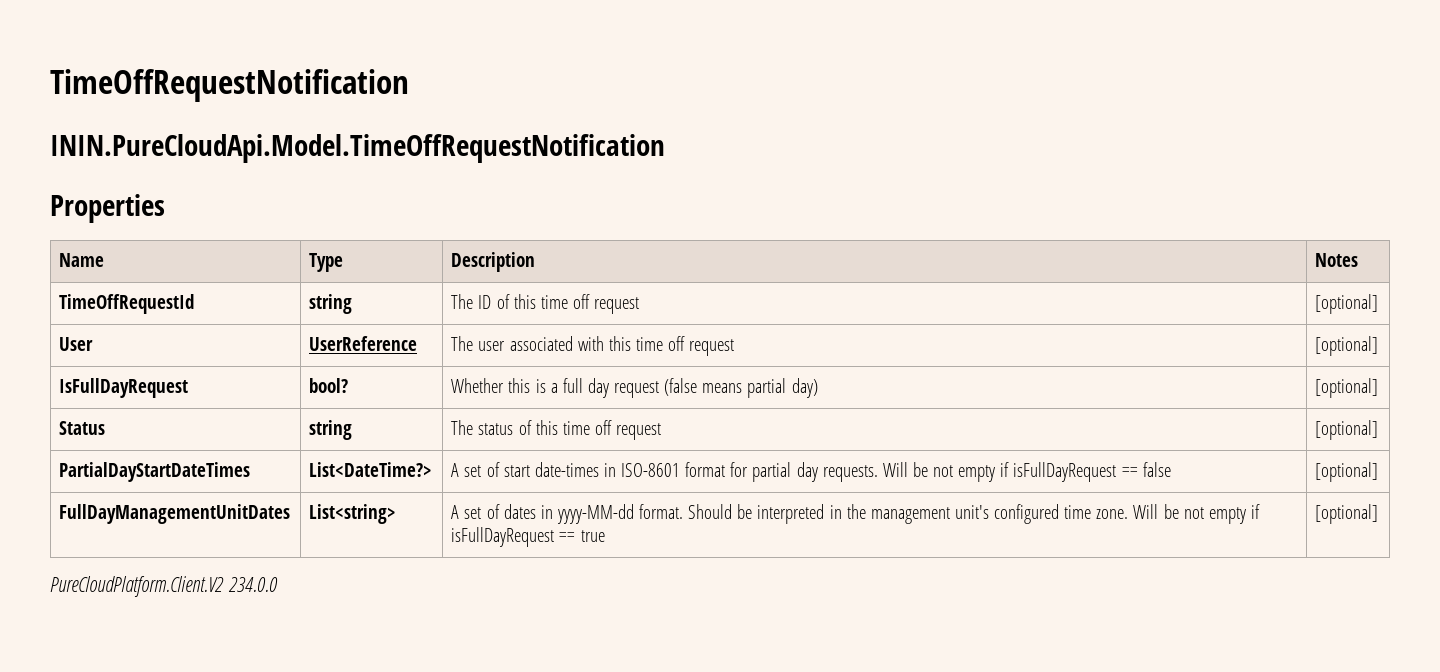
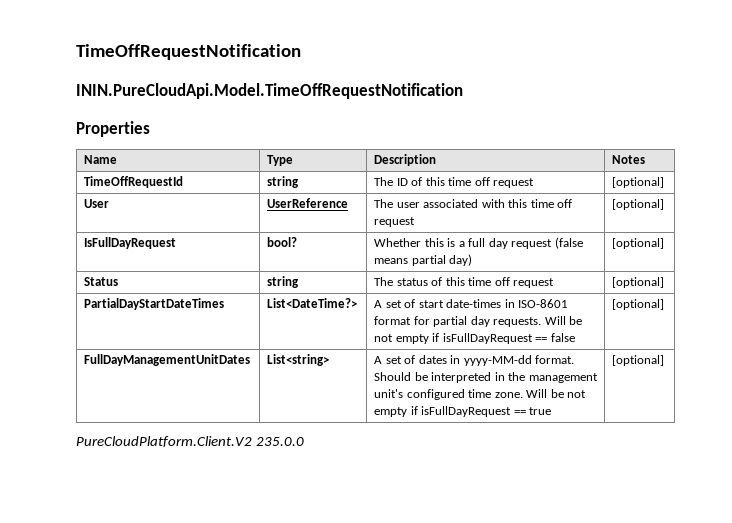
[227,577,278,592] 234.0.0 -> [255,437,304,446] 235.0.0

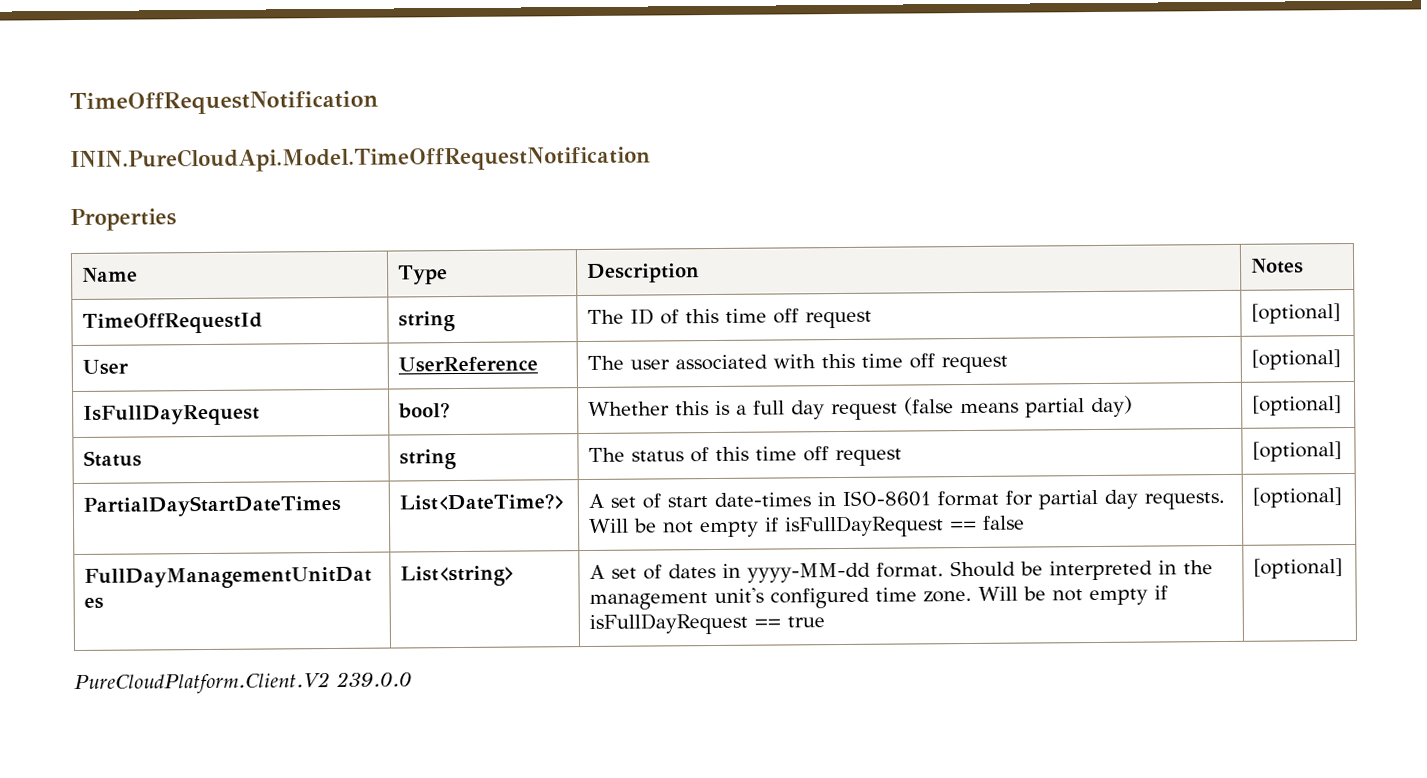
[255,437,304,446] 235.0.0 -> [336,671,412,687] 239.0.0

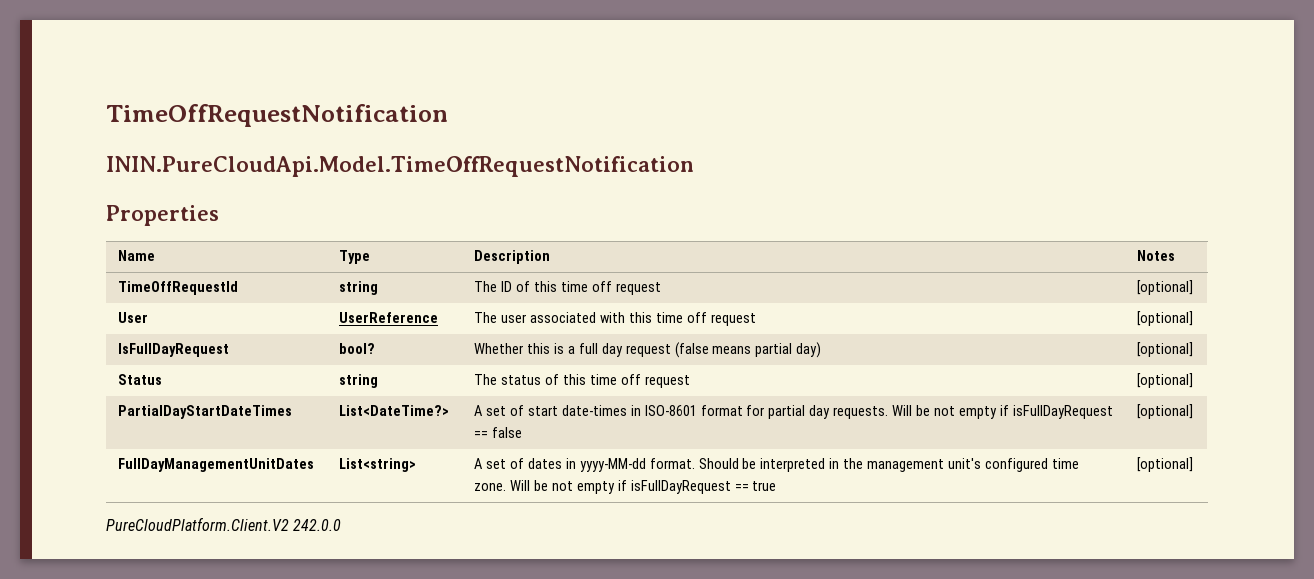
[336,671,412,687] 239.0.0 -> [293,519,342,531] 242.0.0

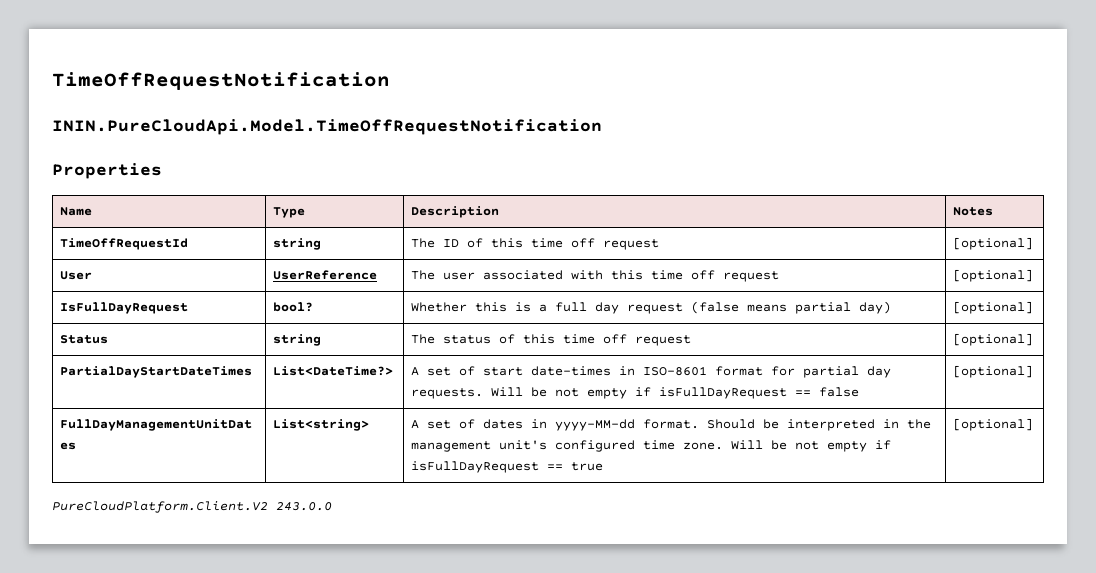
[293,519,342,531] 242.0.0 -> [276,502,332,511] 243.0.0

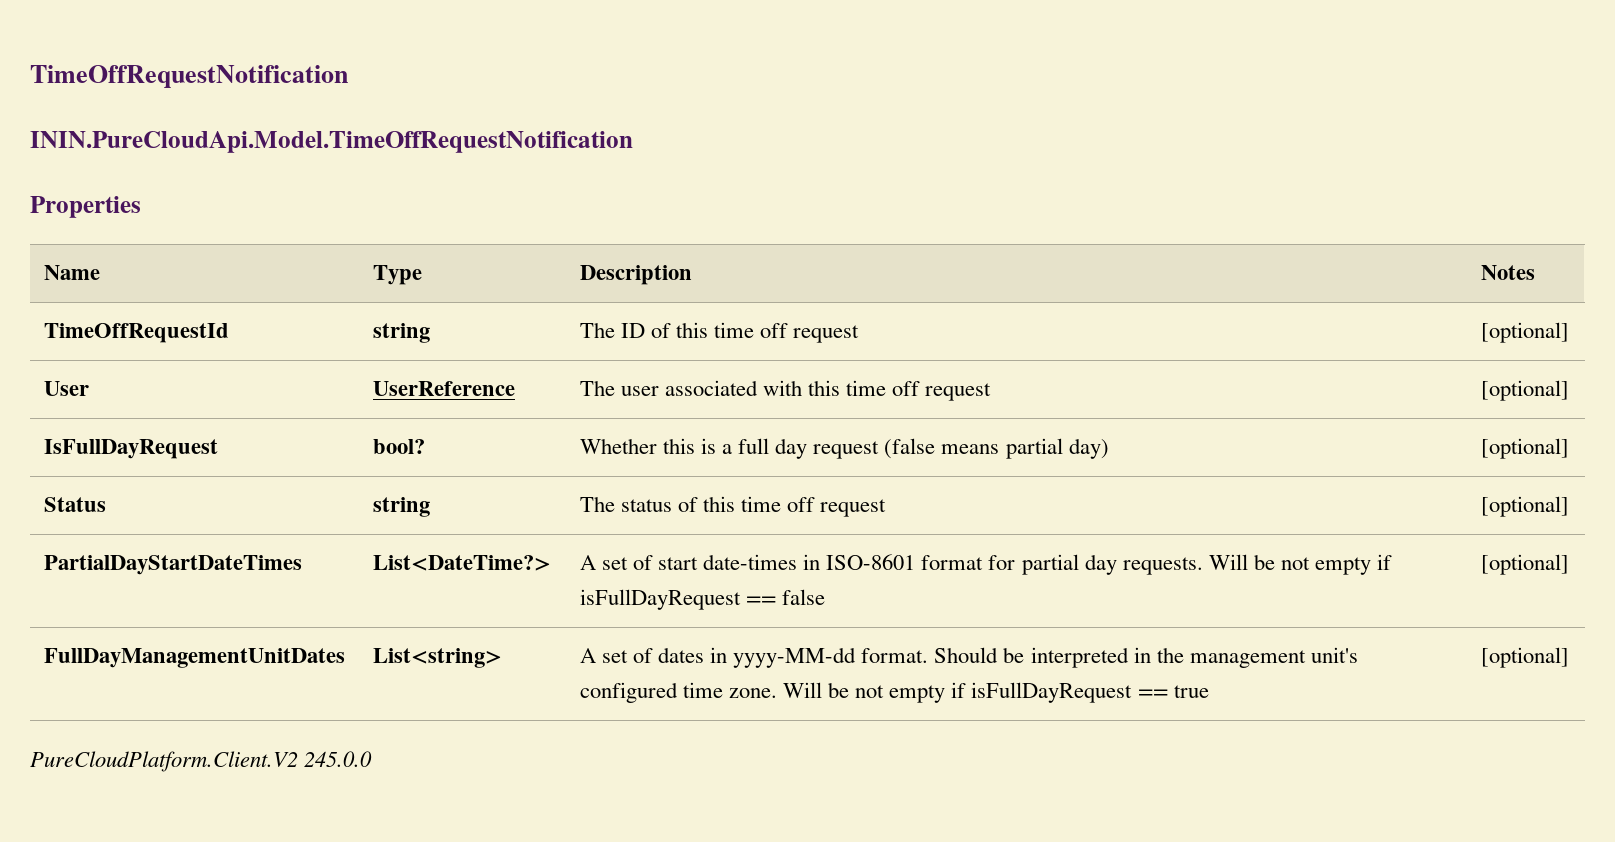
[276,502,332,511] 243.0.0 -> [304,751,373,767] 245.0.0

